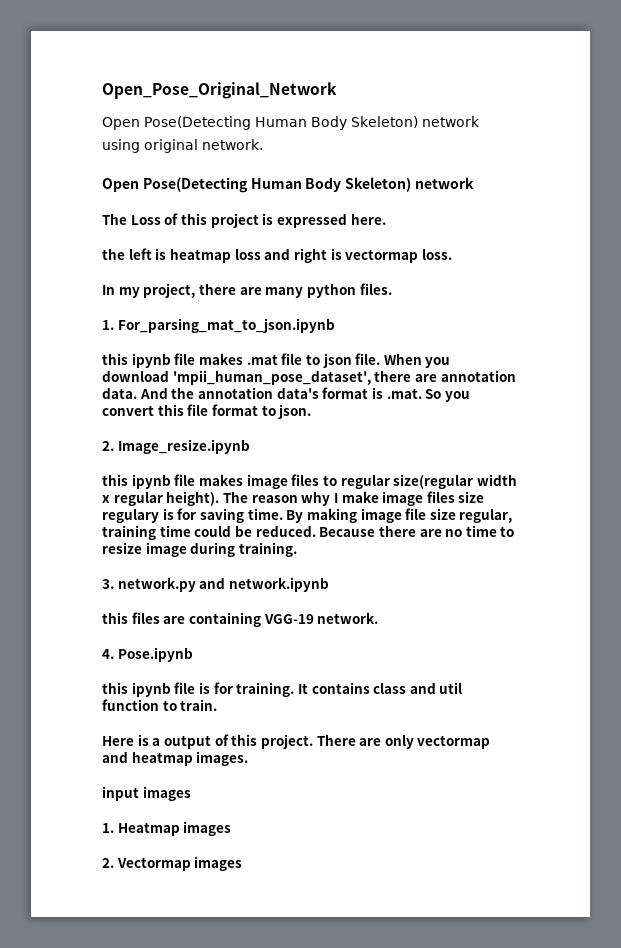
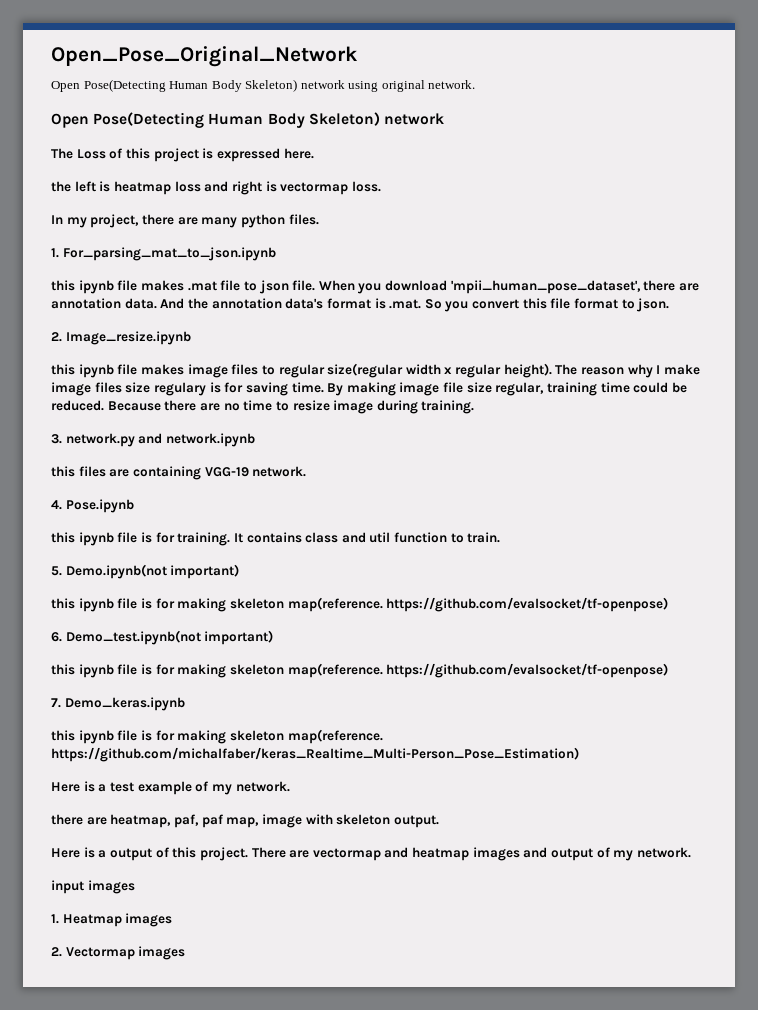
(218, 705) none -> [51,564,240,579] [51,597,669,612] [51,630,274,645] [51,663,669,678] [51,697,185,711] [51,729,383,744] [51,747,579,762] [51,781,290,795] [51,814,439,828] // 5. Demo.ipynb(not important) // this ipynb file is for making skeleton map(reference. https://github.com/evalsocket/tf-openpose) // 6. Demo_test.ipynb(not important) // this ipynb file is for making skeleton map(reference. https://github.com/evalsocket/tf-openpose) // 7. Demo_keras.ipynb // this ipynb file is for making skeleton map(reference. https://github.com/michalfaber/keras_Realtime_Multi-Person_Pose_Estimation) // Here is a test example of my network. // there are heatmap, paf, paf map, image with skeleton output.
[384,735,414,749] only -> (310, 854) none
[196,751,249,766] images. -> [472,847,691,861] images and output of my network.

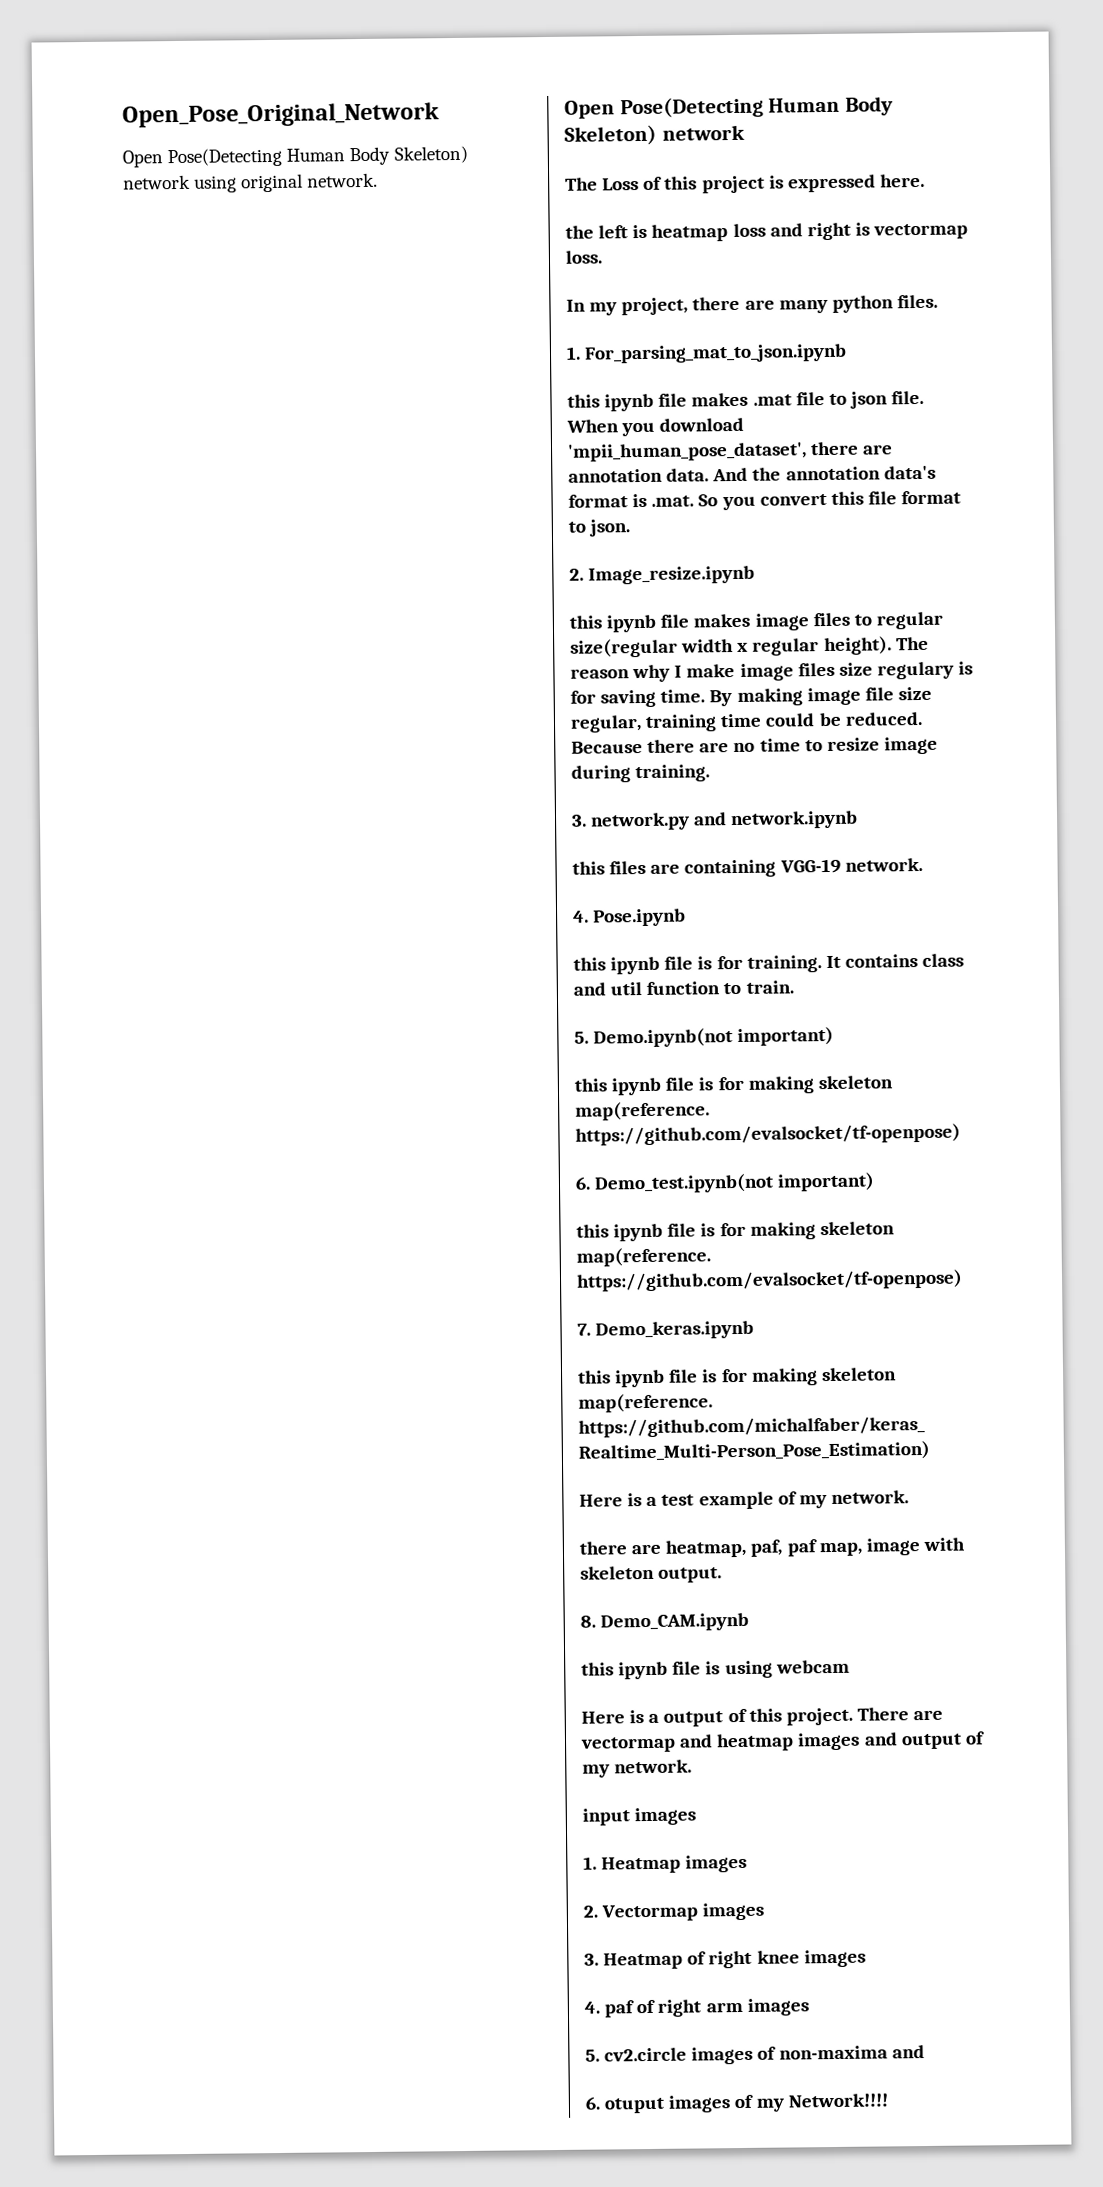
(439, 821) none -> [580,1612,750,1632] [581,1659,850,1680] // 8. Demo_CAM.ipynb // this ipynb file is using webcam
(186, 953) none -> [584,1949,866,1970] [584,1998,809,2018] [585,2045,925,2065] [585,2093,888,2114] // 3. Heatmap of right knee images // 4. paf of right arm images // 5. cv2.circle images of non-maxima and // 6. otuput images of my Network!!!!

